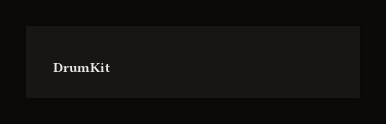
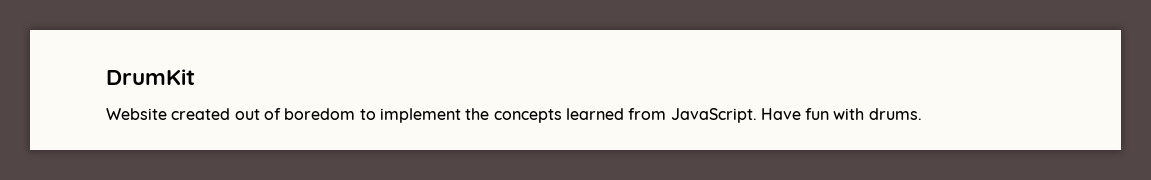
(110, 67) none -> [106,108,922,123] // Website created out of boredom to implement the concepts learned from JavaScript. Have fun with drums.

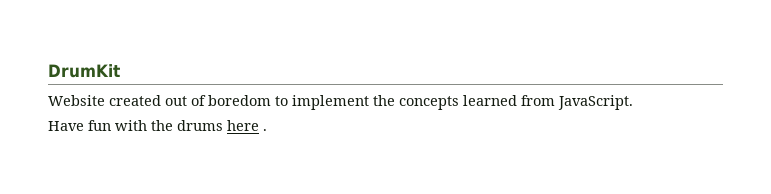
(757, 115) none -> (633, 102) //
[868,108,922,120] drums. -> [151,120,267,131] the drums here .

